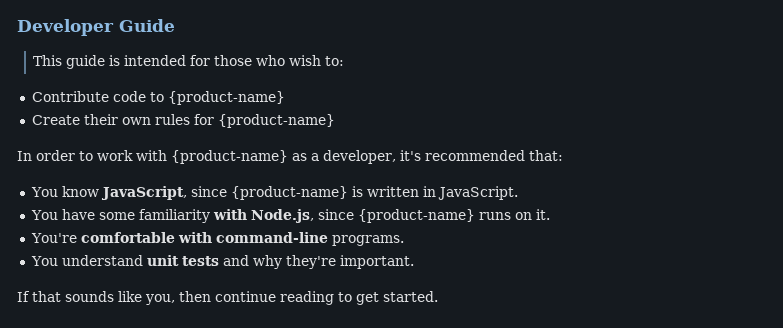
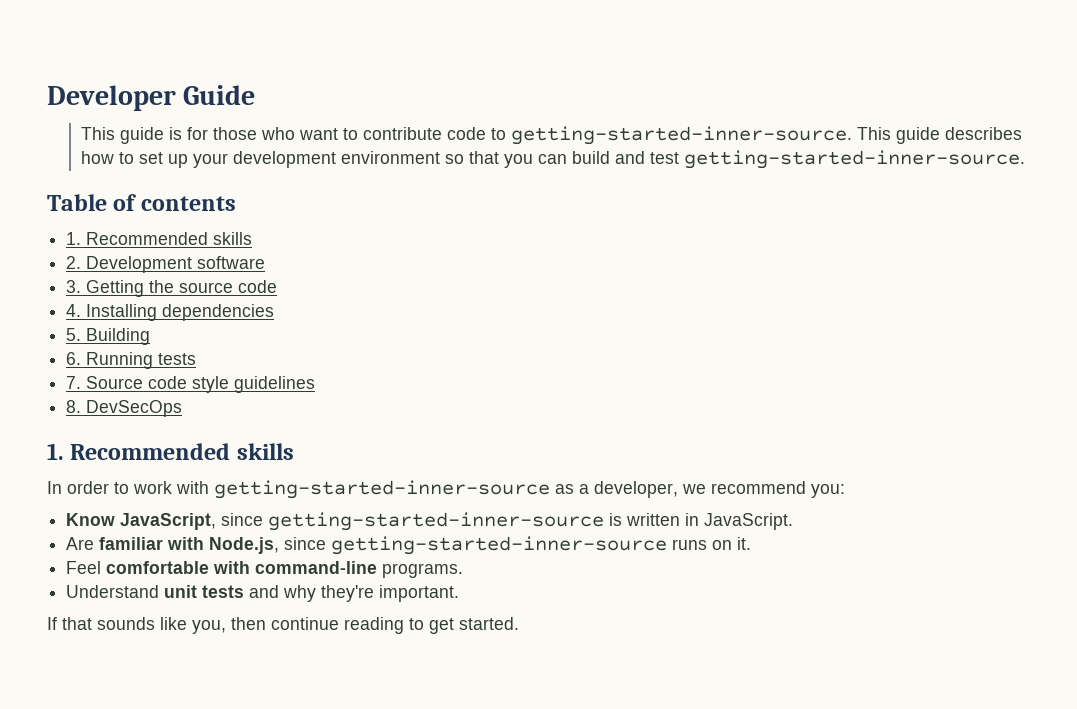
[124,55,187,66] intended -> (182, 133) none
[289,55,345,66] [31,91,285,105] [31,114,335,128] wish to: // Contribute code to {product-name} // Create their own rules for {product-name} -> [298,126,1022,145] [80,150,1025,169] [47,194,236,211] [66,232,253,245] [66,256,266,273] [66,280,278,297] [66,304,275,321] [66,328,151,345] [66,352,197,369] [66,376,316,393] [66,400,183,417] [47,443,294,460] want to contribute code to getting-started-inner-source. This guide describes how to set up your development environment so that you can build and test getting-started-inner-source. // Table of contents // 1. Recommended skills // 2. Development software // 3. Getting the source code // 4. Installing dependencies // 5. Building // 6. Running tests // 7. Source code style guidelines // 8. DevSecOps // 1. Recommended skills
[171,150,288,164] {product-name} -> [214,480,550,499] getting-started-inner-source
[399,150,563,161] [30,186,99,197] it's recommended that: // You know -> [682,481,845,498] [66,513,116,526] we recommend you: // Know
[230,186,348,200] {product-name} -> [268,512,605,531] getting-started-inner-source
[30,209,210,223] You have some familiarity -> [66,537,164,550] Are familiar
[357,209,475,223] {product-name} -> [331,536,668,555] getting-started-inner-source
[30,233,77,243] You're -> [66,561,102,574] Feel
[30,255,143,266] You understand -> [66,585,160,598] Understand

